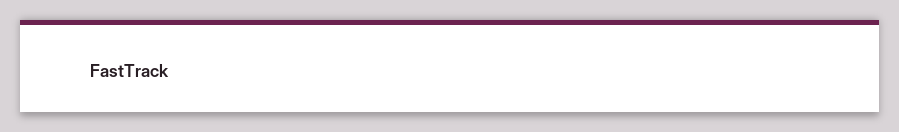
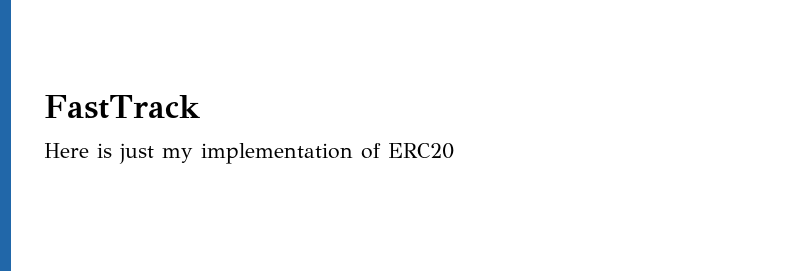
(169, 70) none -> [44,143,454,164] // Here is just my implementation of ERC20

